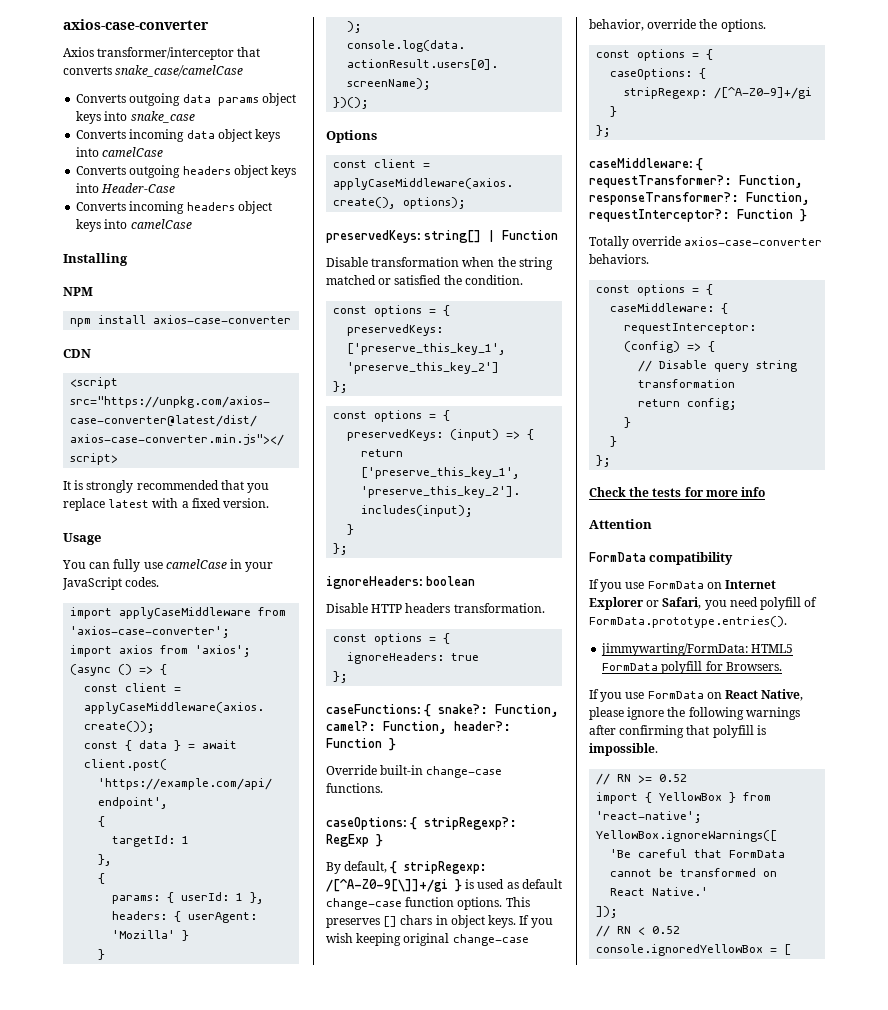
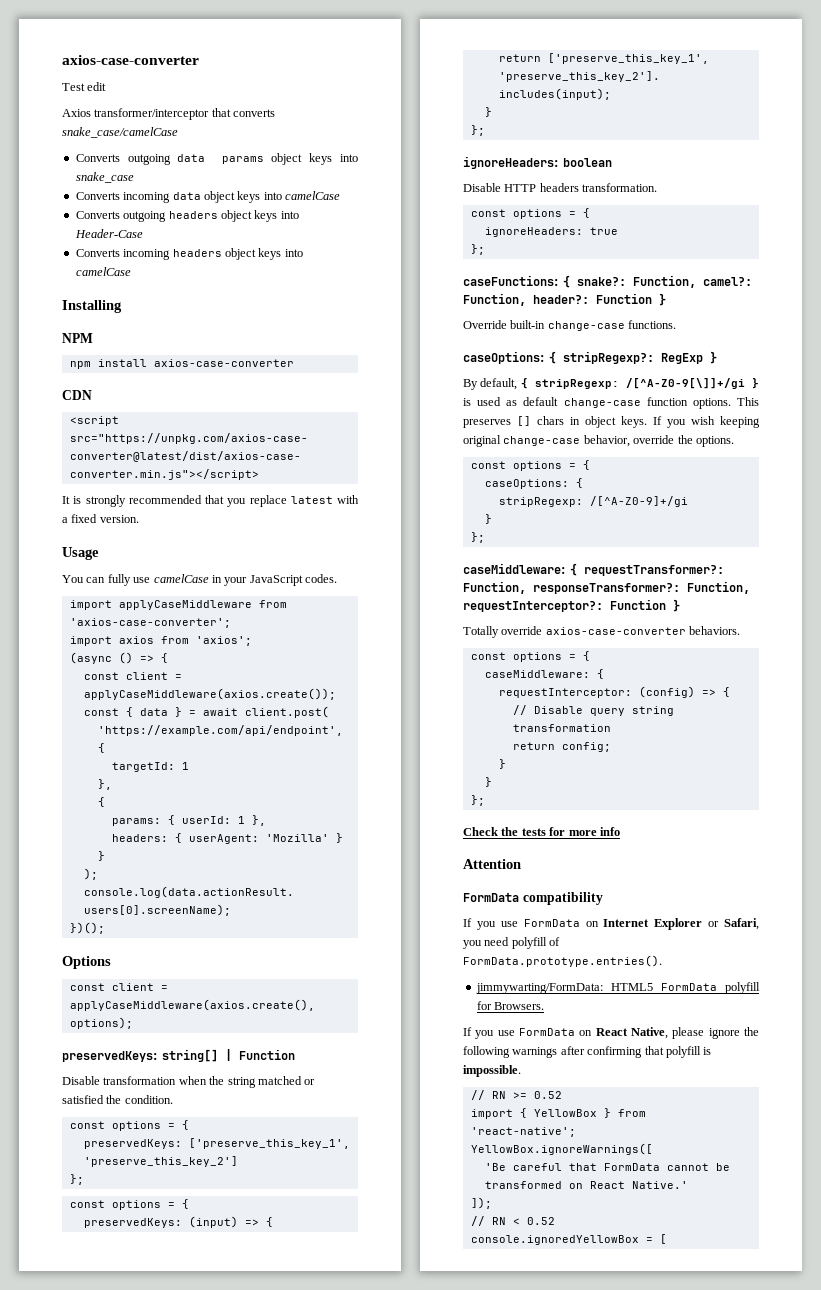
[63,19,209,30] axios-case-converter -> [62,55,199,65] [62,82,107,91] axios-case-converter // Test edit

